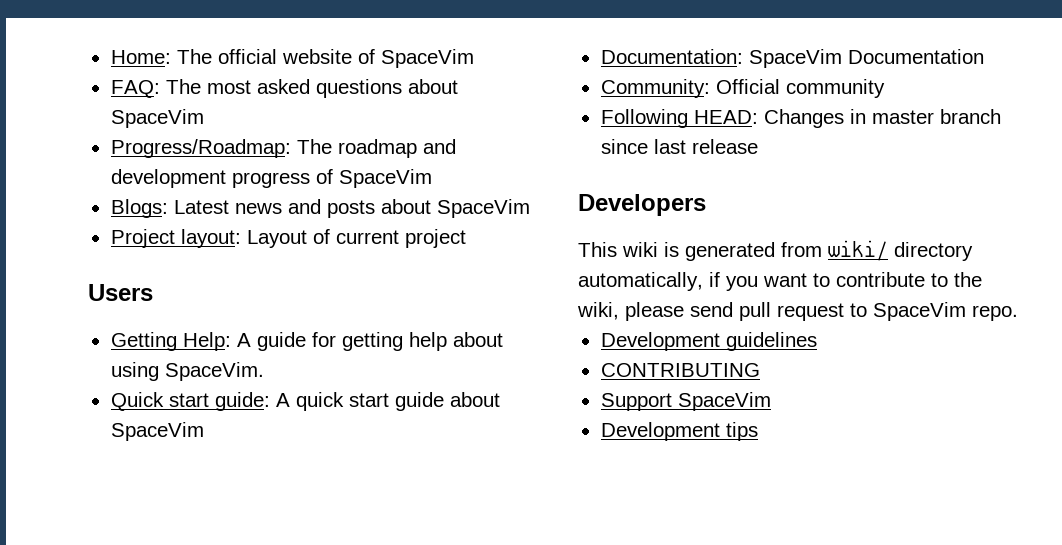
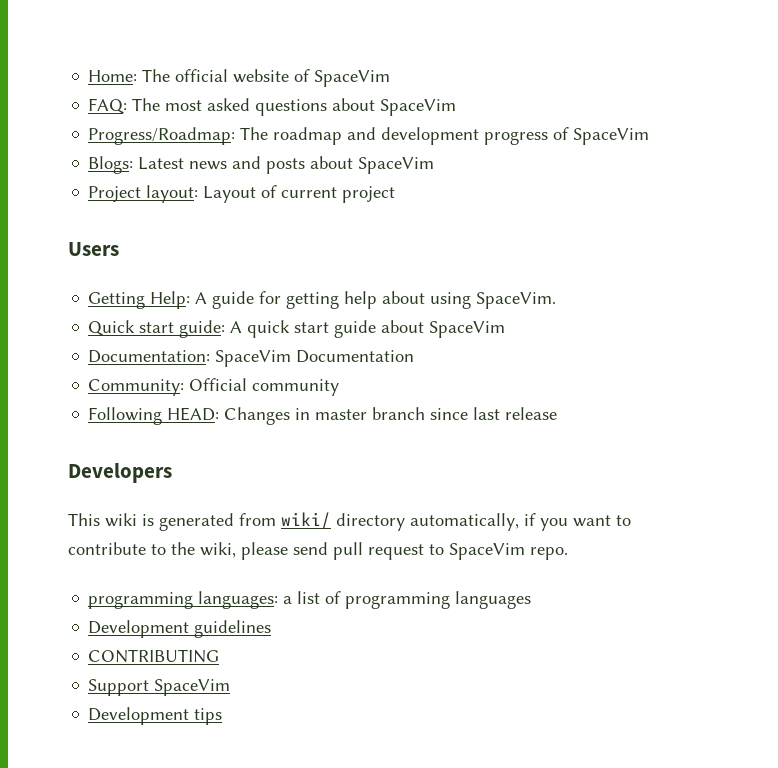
(1018, 313) none -> [88,591,532,609] // programming languages: a list of programming languages

